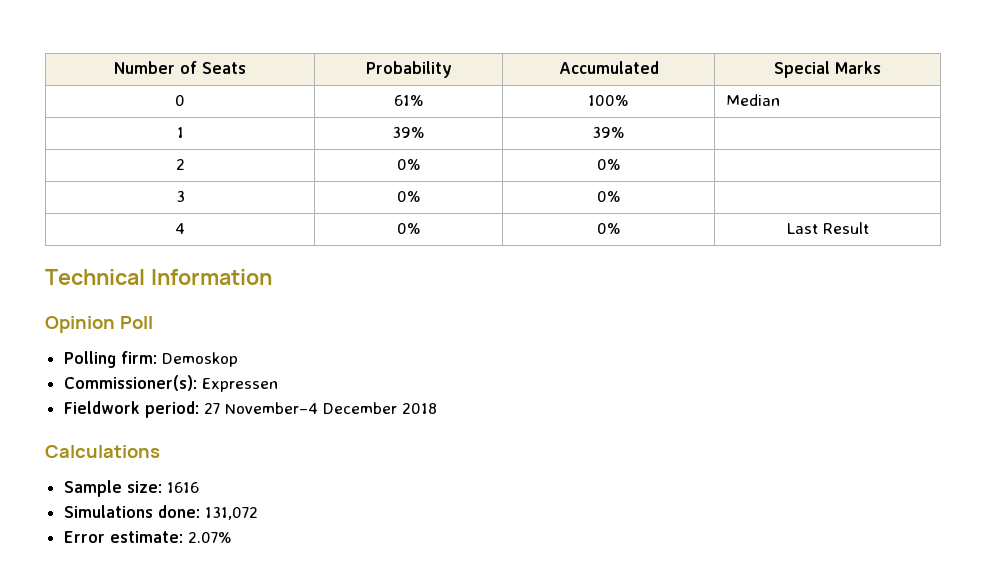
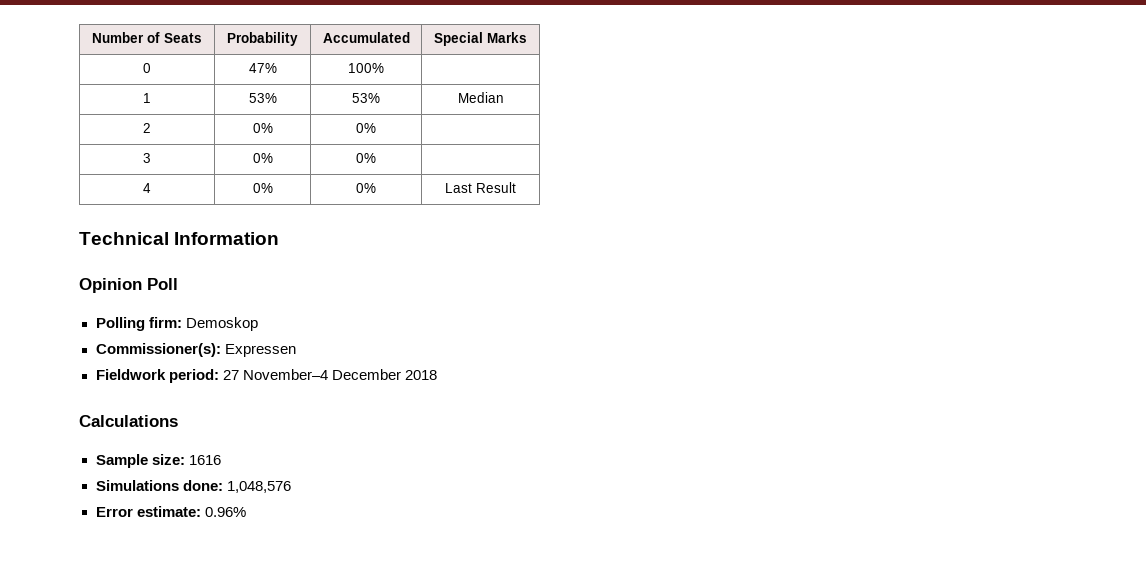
[393,95,424,106] 61% -> [248,63,277,73] 47%
[726,94,781,106] Median -> (384, 68) none
[392,127,425,138] [592,127,625,138] 39% | 39% | -> [248,93,277,103] [352,93,380,103] [457,92,504,103] 53% | 53% | Median
[204,507,258,520] 131,072 -> [226,481,291,493] 1,048,576
[187,532,232,543] 2.07% -> [204,507,246,517] 0.96%

